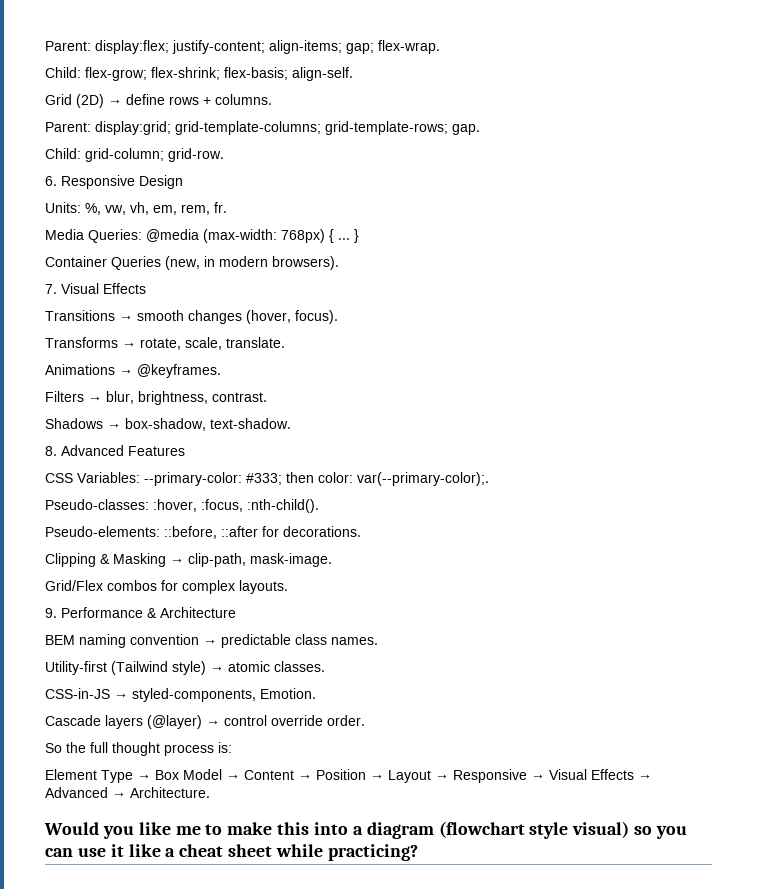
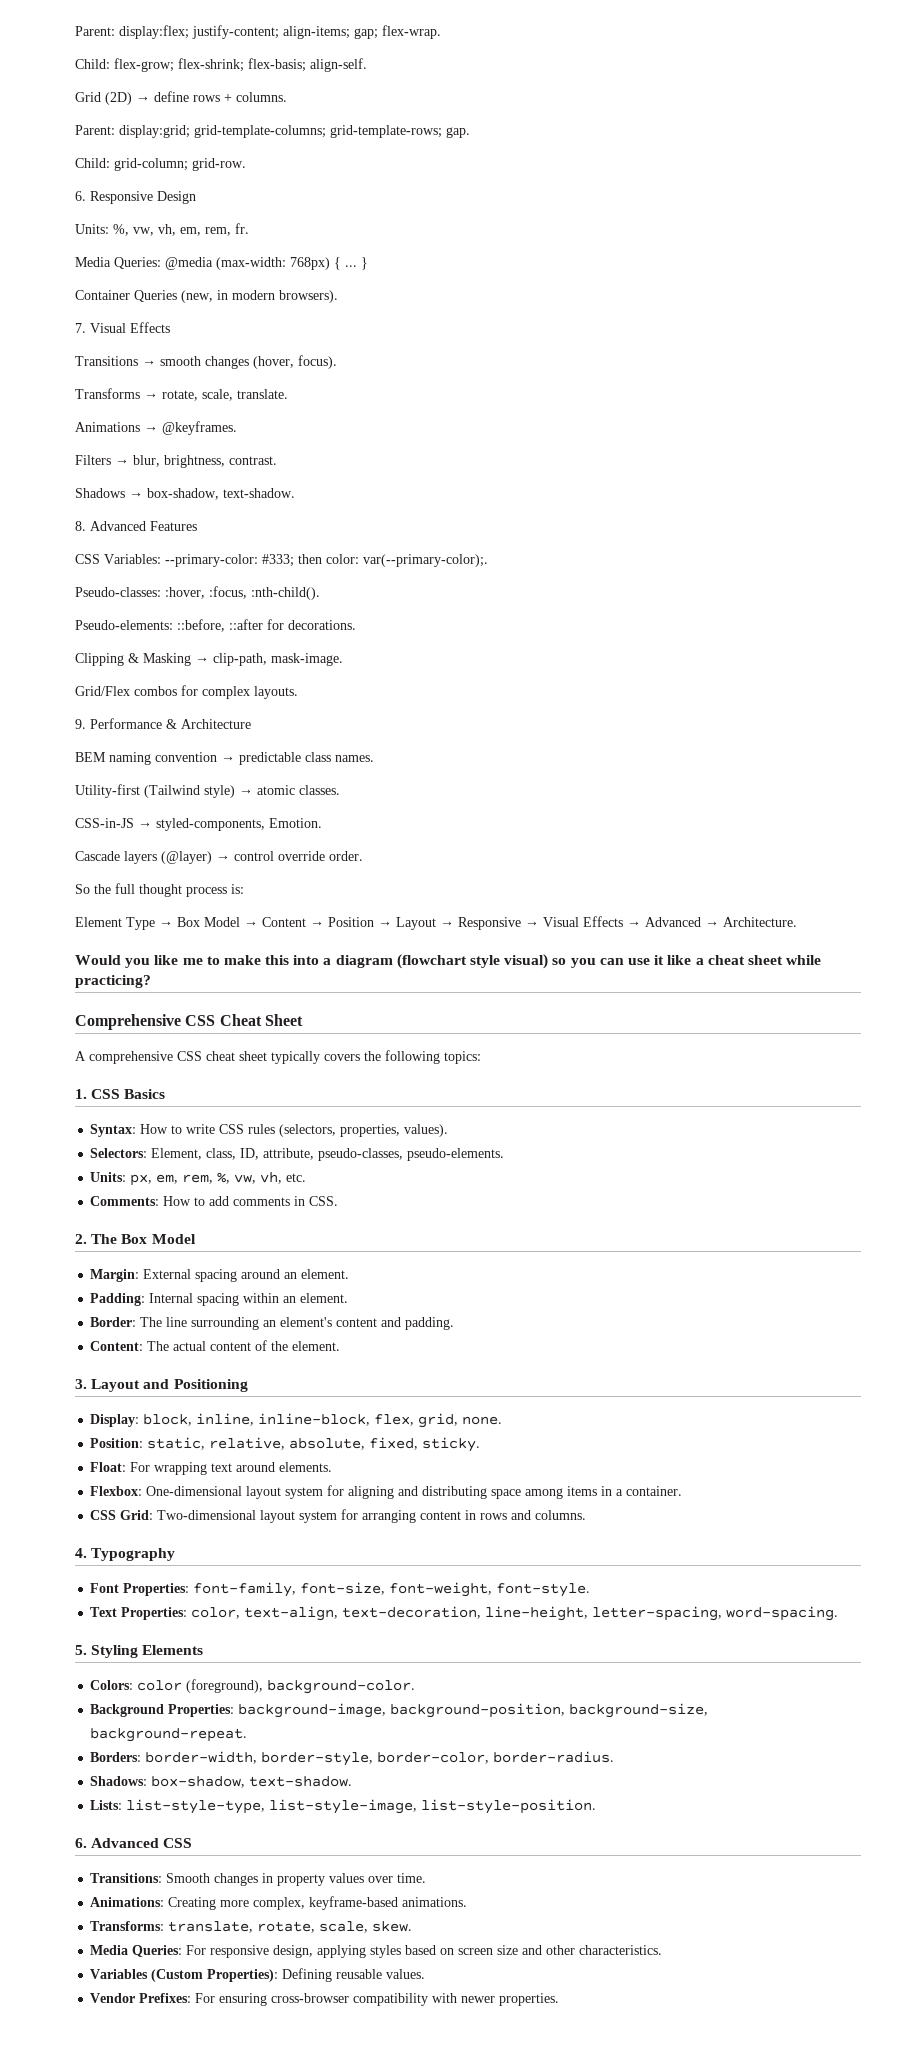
(418, 852) none -> [75,1014,303,1030] [75,1050,481,1064] [75,1089,166,1099] [90,1124,449,1137] [90,1148,505,1161] [90,1172,307,1186] [90,1196,339,1206] [75,1234,196,1244] [90,1269,350,1282] [90,1293,349,1306] [90,1317,455,1330] [90,1340,341,1351] [75,1379,248,1392] [90,1413,503,1428] [90,1437,481,1452] [90,1462,333,1475] [90,1485,683,1499] [90,1509,587,1523] [75,1548,176,1561] [90,1582,591,1597] [90,1606,839,1621] [75,1645,204,1658] [90,1679,416,1694] [90,1703,709,1718] [90,1728,248,1742] [90,1751,615,1766] [90,1776,353,1788] [90,1799,597,1814] [75,1838,193,1848] [90,1873,427,1886] [90,1896,468,1910] [90,1921,413,1933] [90,1945,663,1958] [90,1968,426,1982] [90,1993,560,2006] // Comprehensive CSS Cheat Sheet // A comprehensive CSS cheat sheet typically covers the following topics: // 1. CSS Basics // Syntax: How to write CSS rules (selectors, properties, values). // Selectors: Element, class, ID, attribute, pseudo-classes, pseudo-elements. // Units: px, em, rem, %, vw, vh, etc. // Comments: How to add comments in CSS. // 2. The Box Model // Margin: External spacing around an element. // Padding: Internal spacing within an element. // Border: The line surrounding an element's content and padding. // Content: The actual content of the element. // 3. Layout and Positioning // Display: block, inline, inline-block, flex, grid, none. // Position: static, relative, absolute, fixed, sticky. // Float: For wrapping text around elements. // Flexbox: One-dimensional layout system for aligning and distributing space among items in a container. // CSS Grid: Two-dimensional layout system for arranging content in rows and columns. // 4. Typography // Font Properties: font-family, font-size, font-weight, font-style. // Text Properties: color, text-align, text-decoration, line-height, letter-spacing, word-spacing. // 5. Styling Elements // Colors: color (foreground), background-color. // Background Properties: background-image, background-position, background-size, background-repeat. // Borders: border-width, border-style, border-color, border-radius. // Shadows: box-shadow, text-shadow. // Lists: list-style-type, list-style-image, list-style-position. // 6. Advanced CSS // Transitions: Smooth changes in property values over time. // Animations: Creating more complex, keyframe-based animations. // Transforms: translate, rotate, scale, skew. // Media Queries: For responsive design, applying styles based on screen size and other characteristics. // Variables (Custom Properties): Defining reusable values. // Vendor Prefixes: For ensuring cross-browser compatibility with newer properties.

